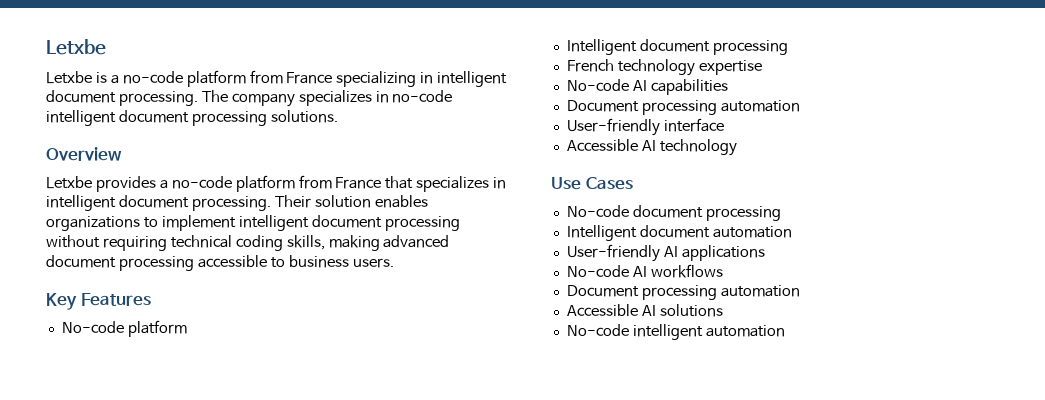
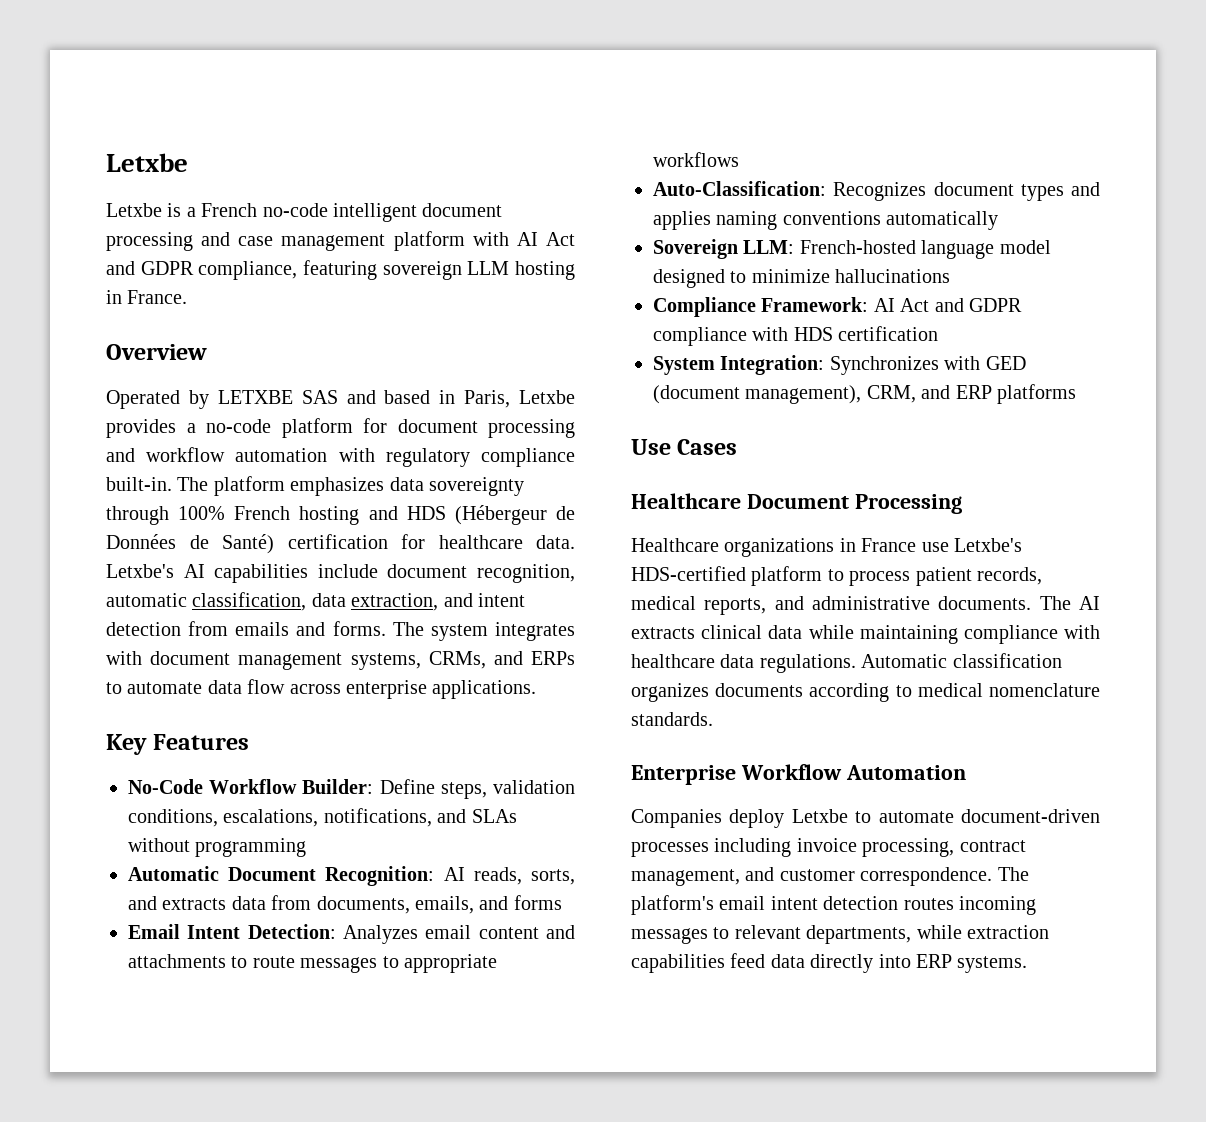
[122,70,508,87] [46,90,453,107] [46,110,338,126] [46,147,122,161] no-code platform from France specializing in intelligent document processing. The company specializes in no-code intelligent document processing solutions. // Overview // -> [201,203,503,222] [106,231,576,251] [106,260,575,280] [106,290,188,304] [106,344,207,360] [106,390,511,409] French no-code intelligent document processing and case management platform with AI Act and GDPR compliance, featuring sovereign LLM hosting in France. // Overview // Operated by LETXBE SAS and based in Paris,
[298,175,507,192] [46,195,428,211] [46,215,460,231] [46,235,450,251] [46,255,394,271] [46,293,151,310] [61,320,187,337] [566,39,788,55] [566,59,762,76] [566,79,728,95] [566,100,800,115] [566,118,724,136] [566,139,737,156] [551,177,633,190] [566,205,781,221] [566,225,792,241] [566,244,765,262] [566,264,723,278] [566,285,800,300] [566,304,723,317] [566,324,785,340] from France that specializes in intelligent document processing. Their solution enables organizations to implement intelligent document processing without requiring technical coding skills, making advanced document processing accessible to business users. // Key Features // No-code platform // Intelligent document processing // French technology expertise // No-code AI capabilities // Document processing automation // User-friendly interface // Accessible AI technology // Use Cases // No-code document processing // Intelligent document automation // User-friendly AI applications // No-code AI workflows // Document processing automation // Accessible AI solutions // No-code intelligent automation -> [363,418,575,438] [106,447,575,467] [106,476,524,496] [106,505,575,525] [106,534,575,554] [106,564,575,583] [106,592,525,611] [106,621,575,641] [106,651,575,670] [106,679,537,699] [106,734,250,755] [128,779,575,799] [128,808,517,827] [128,838,307,857] [128,866,575,886] [128,895,562,914] [128,924,575,944] [128,954,497,973] [653,152,739,167] [653,181,1100,201] [653,211,999,230] [653,239,1051,259] [653,269,951,288] [653,297,1022,317] [653,326,939,346] [653,355,1026,375] [653,384,1076,404] [631,439,738,455] [631,493,962,514] [631,538,1022,557] [631,566,1042,586] [631,596,1100,615] [631,625,1100,644] [631,653,1062,673] [631,683,1100,702] [631,712,713,726] [631,764,966,785] [631,809,1100,828] [631,838,1026,857] [631,867,1029,886] [631,895,1036,915] [631,925,1049,944] [631,953,1028,973] for document processing and workflow automation with regulatory compliance built-in. The platform emphasizes data sovereignty through 100% French hosting and HDS (Hébergeur de Données de Santé) certification for healthcare data. Letxbe's AI capabilities include document recognition, automatic classification, data extraction, and intent detection from emails and forms. The system integrates with document management systems, CRMs, and ERPs to automate data flow across enterprise applications. // Key Features // No-Code Workflow Builder: Define steps, validation conditions, escalations, notifications, and SLAs without programming // Automatic Document Recognition: AI reads, sorts, and extracts data from documents, emails, and forms // Email Intent Detection: Analyzes email content and attachments to route messages to appropriate workflows // Auto-Classification: Recognizes document types and applies naming conventions automatically // Sovereign LLM: French-hosted language model designed to minimize hallucinations // Compliance Framework: AI Act and GDPR compliance with HDS certification // System Integration: Synchronizes with GED (document management), CRM, and ERP platforms // Use Cases // Healthcare Document Processing // Healthcare organizations in France use Letxbe's HDS-certified platform to process patient records, medical reports, and administrative documents. The AI extracts clinical data while maintaining compliance with healthcare data regulations. Automatic classification organizes documents according to medical nomenclature standards. // Enterprise Workflow Automation // Companies deploy Letxbe to automate document-driven processes including invoice processing, contract management, and customer correspondence. The platform's email intent detection routes incoming messages to relevant departments, while extraction capabilities feed data directly into ERP systems.

